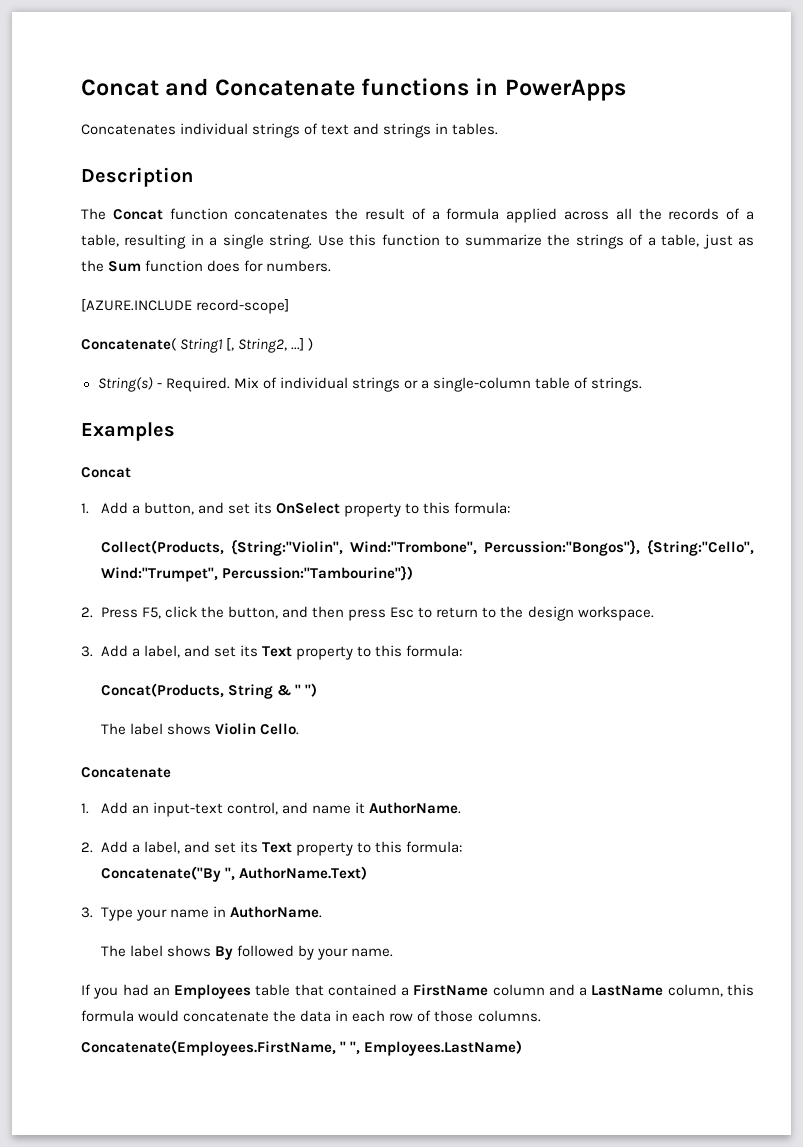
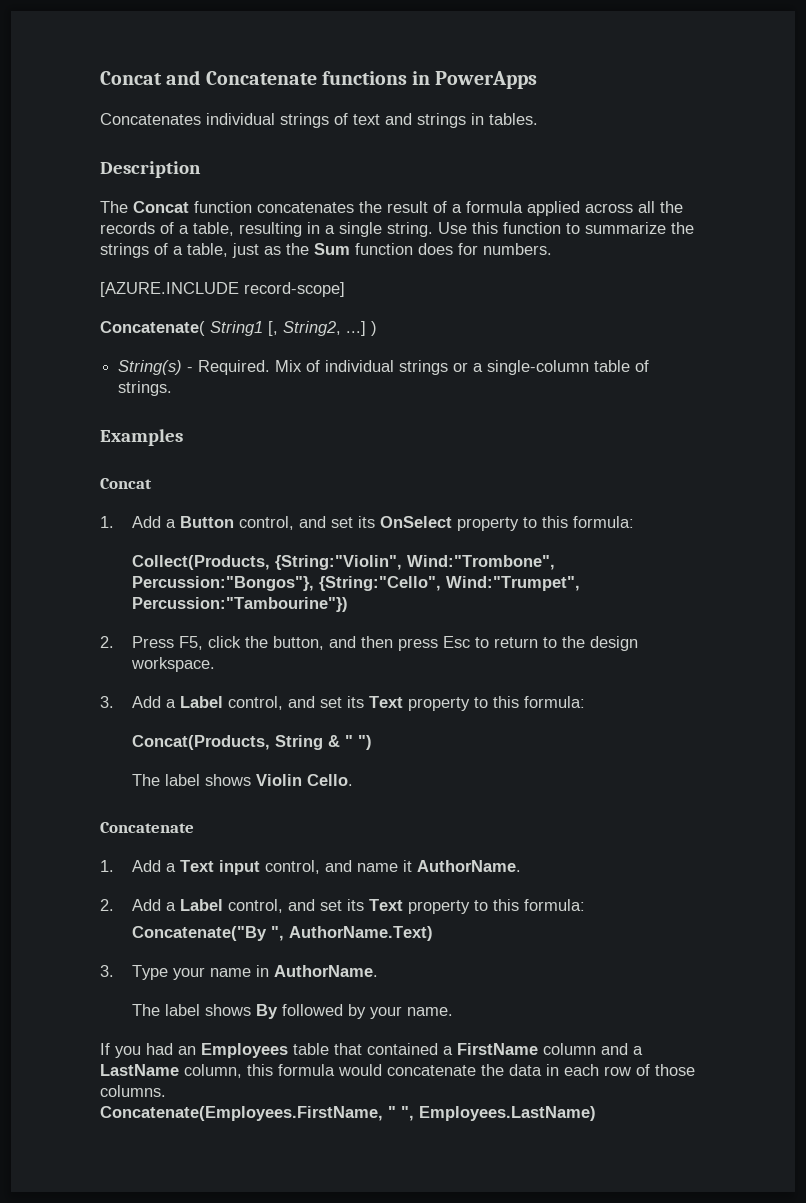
[143,502,194,515] button, -> [179,516,294,530] Button control,
[143,645,180,658] label, -> [179,696,283,710] Label control,
[131,802,223,817] an input-text -> [165,860,260,875] a Text input
[143,841,180,854] label, -> [179,899,283,913] Label control,

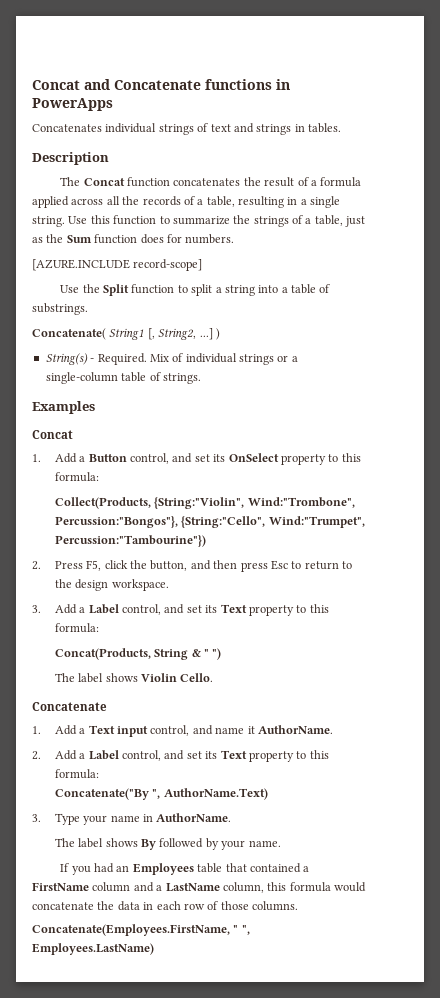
(345, 289) none -> [60,284,331,296] [32,303,88,315] // Use the Split function to split a string into a table of substrings.

